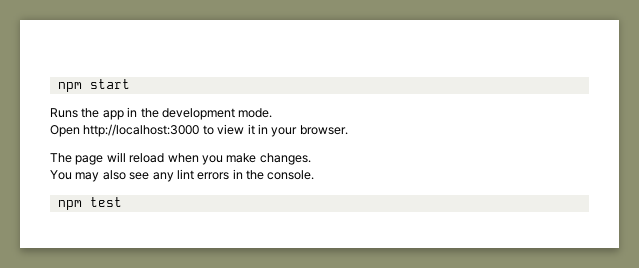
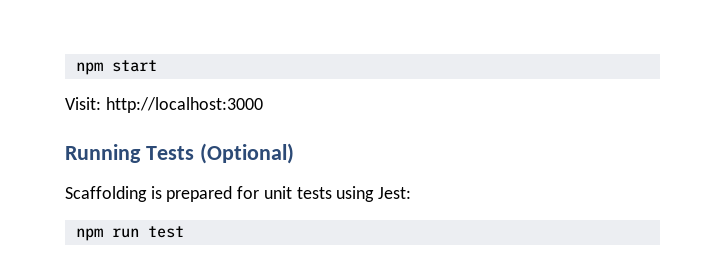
[50,107,273,120] [50,124,348,137] [50,152,311,165] [50,169,315,182] [57,200,82,210] Runs the app in the development mode. // Open http://localhost:3000 to view it in your browser. // The page will reload when you make changes. // You may also see any lint errors in the console. // npm -> [65,97,263,113] [65,143,294,164] [65,186,412,202] [75,228,139,241] Visit: http://localhost:3000 // Running Tests (Optional) // Scaffolding is prepared for unit tests using Jest: // npm run

